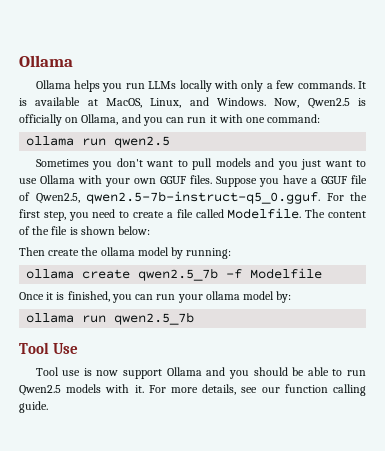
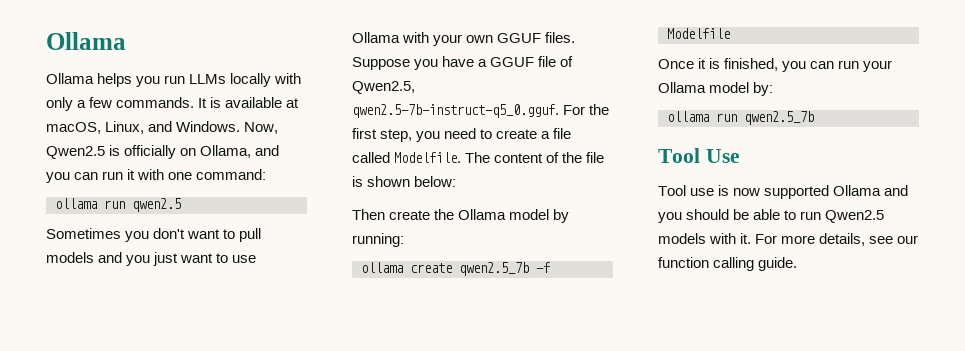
[105,98,142,108] MacOS, -> [46,122,101,134] macOS,
[100,247,135,256] ollama -> [458,209,507,220] Ollama
[205,291,240,300] ollama -> [658,82,706,93] Ollama
[123,369,163,379] support -> [764,185,830,199] supported

